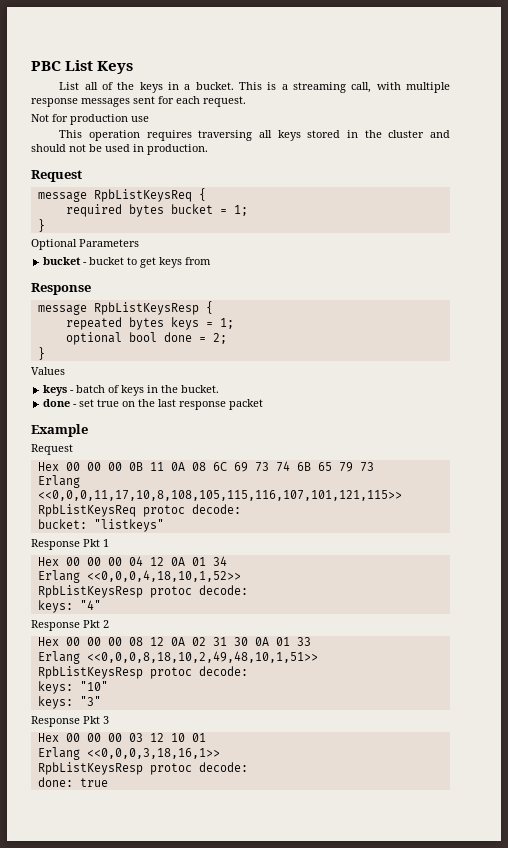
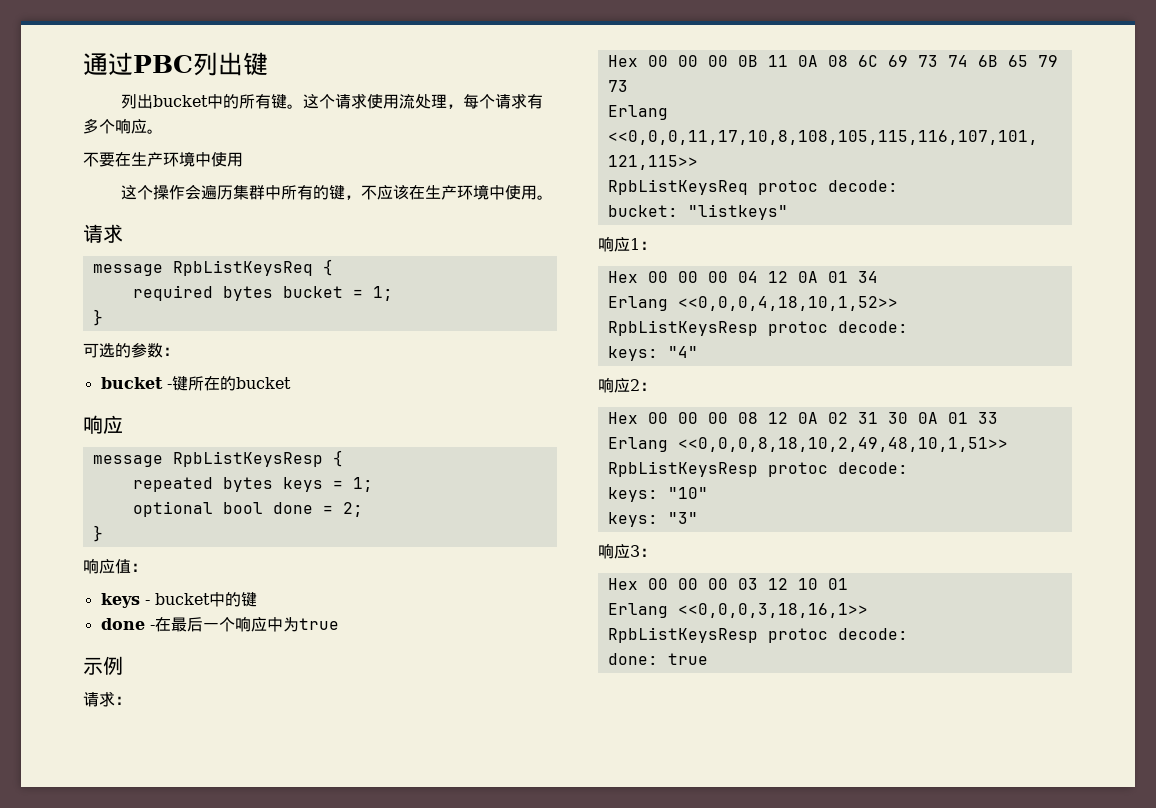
[31,60,134,74] [59,82,450,93] [31,96,246,107] [31,114,149,125] [59,130,451,141] [31,144,208,155] [31,170,82,182] PBC List Keys // List all of the keys in a bucket. This is a streaming call, with multiple response messages sent for each request. // Not for production use // This operation requires traversing all keys stored in the cluster and should not be used in production. // Request -> [83,52,268,76] [120,93,543,109] [83,118,163,134] [83,151,243,167] [120,184,553,200] [83,224,123,243] 通过PBC列出键 // 列出bucket中的所有键。这个请求使用流处理，每个请求有多个响应。 // 不要在生产环境中使用 // 这个操作会遍历集群中所有的键，不应该在生产环境中使用。 // 请求
[31,239,139,250] Optional Parameters -> [83,343,179,358] 可选的参数：
[89,257,212,268] [31,283,91,295] bucket to get keys from // Response -> [171,376,291,391] [83,415,123,434] 键所在的bucket // 响应
[31,367,65,375] Values -> [83,558,147,574] 响应值：
[76,385,220,396] [43,399,264,410] [31,424,88,437] [31,444,73,455] batch of keys in the bucket. // done - set true on the last response packet // Example // Request -> [154,592,257,607] [100,616,339,632] [83,656,123,675] [83,691,131,707] bucket中的键 // done -在最后一个响应中为true // 示例 // 请求：
[31,539,100,550] Response Pkt -> [598,236,630,252] 响应
(109, 543) none -> [640,241,656,250] ：
[31,620,100,631] Response Pkt -> [598,377,630,393] 响应
(109, 624) none -> [640,382,656,391] ：
[31,716,100,727] Response Pkt -> [598,543,630,559] 响应
(109, 720) none -> [640,548,656,557] ：

